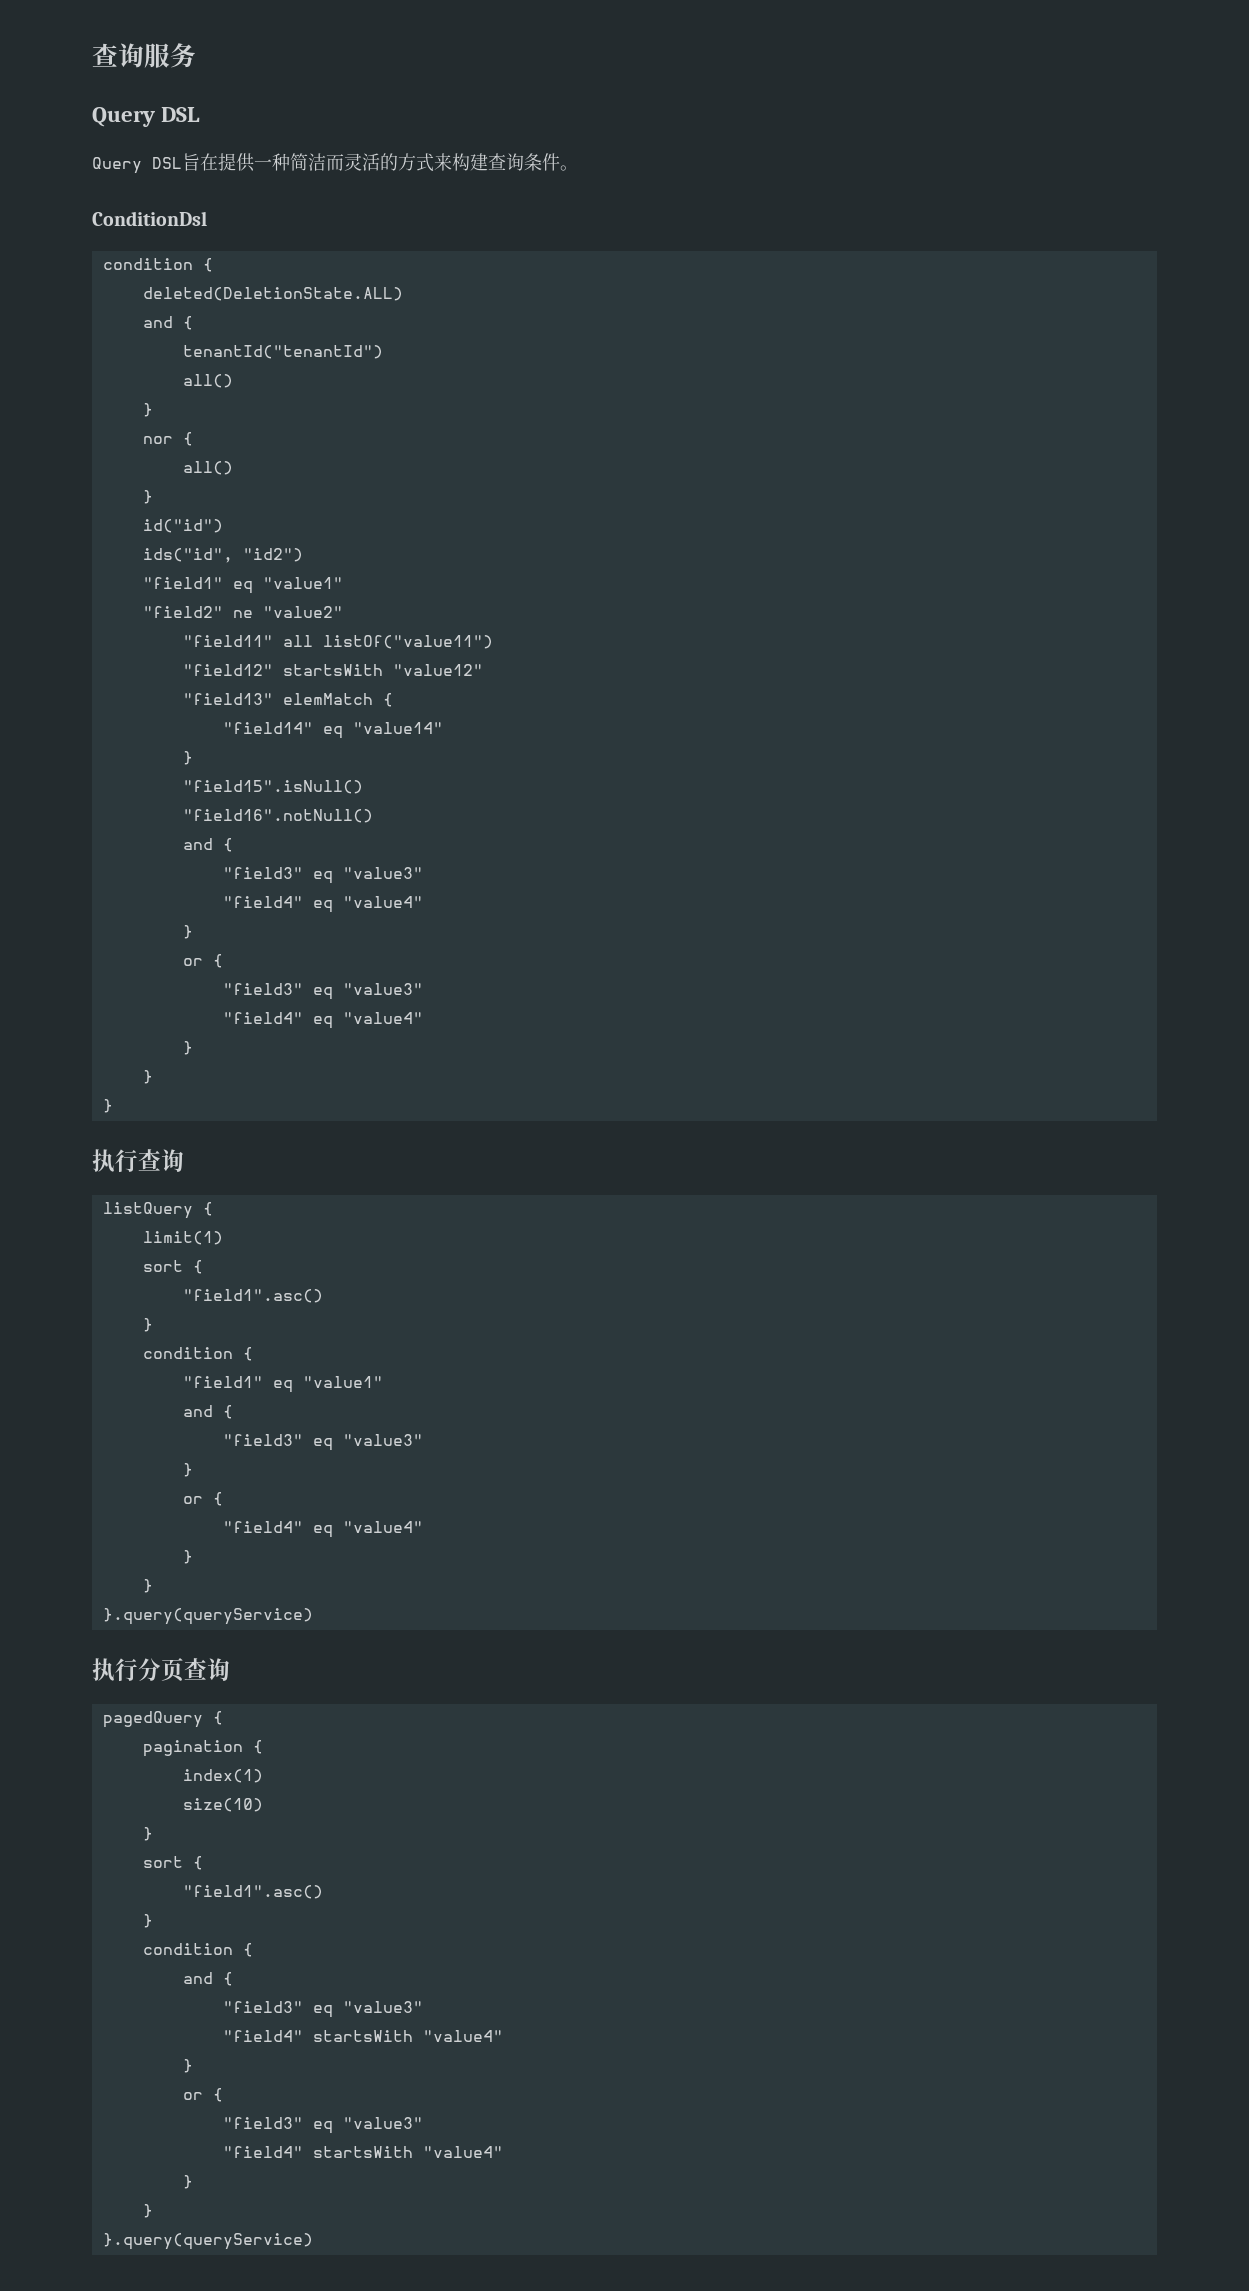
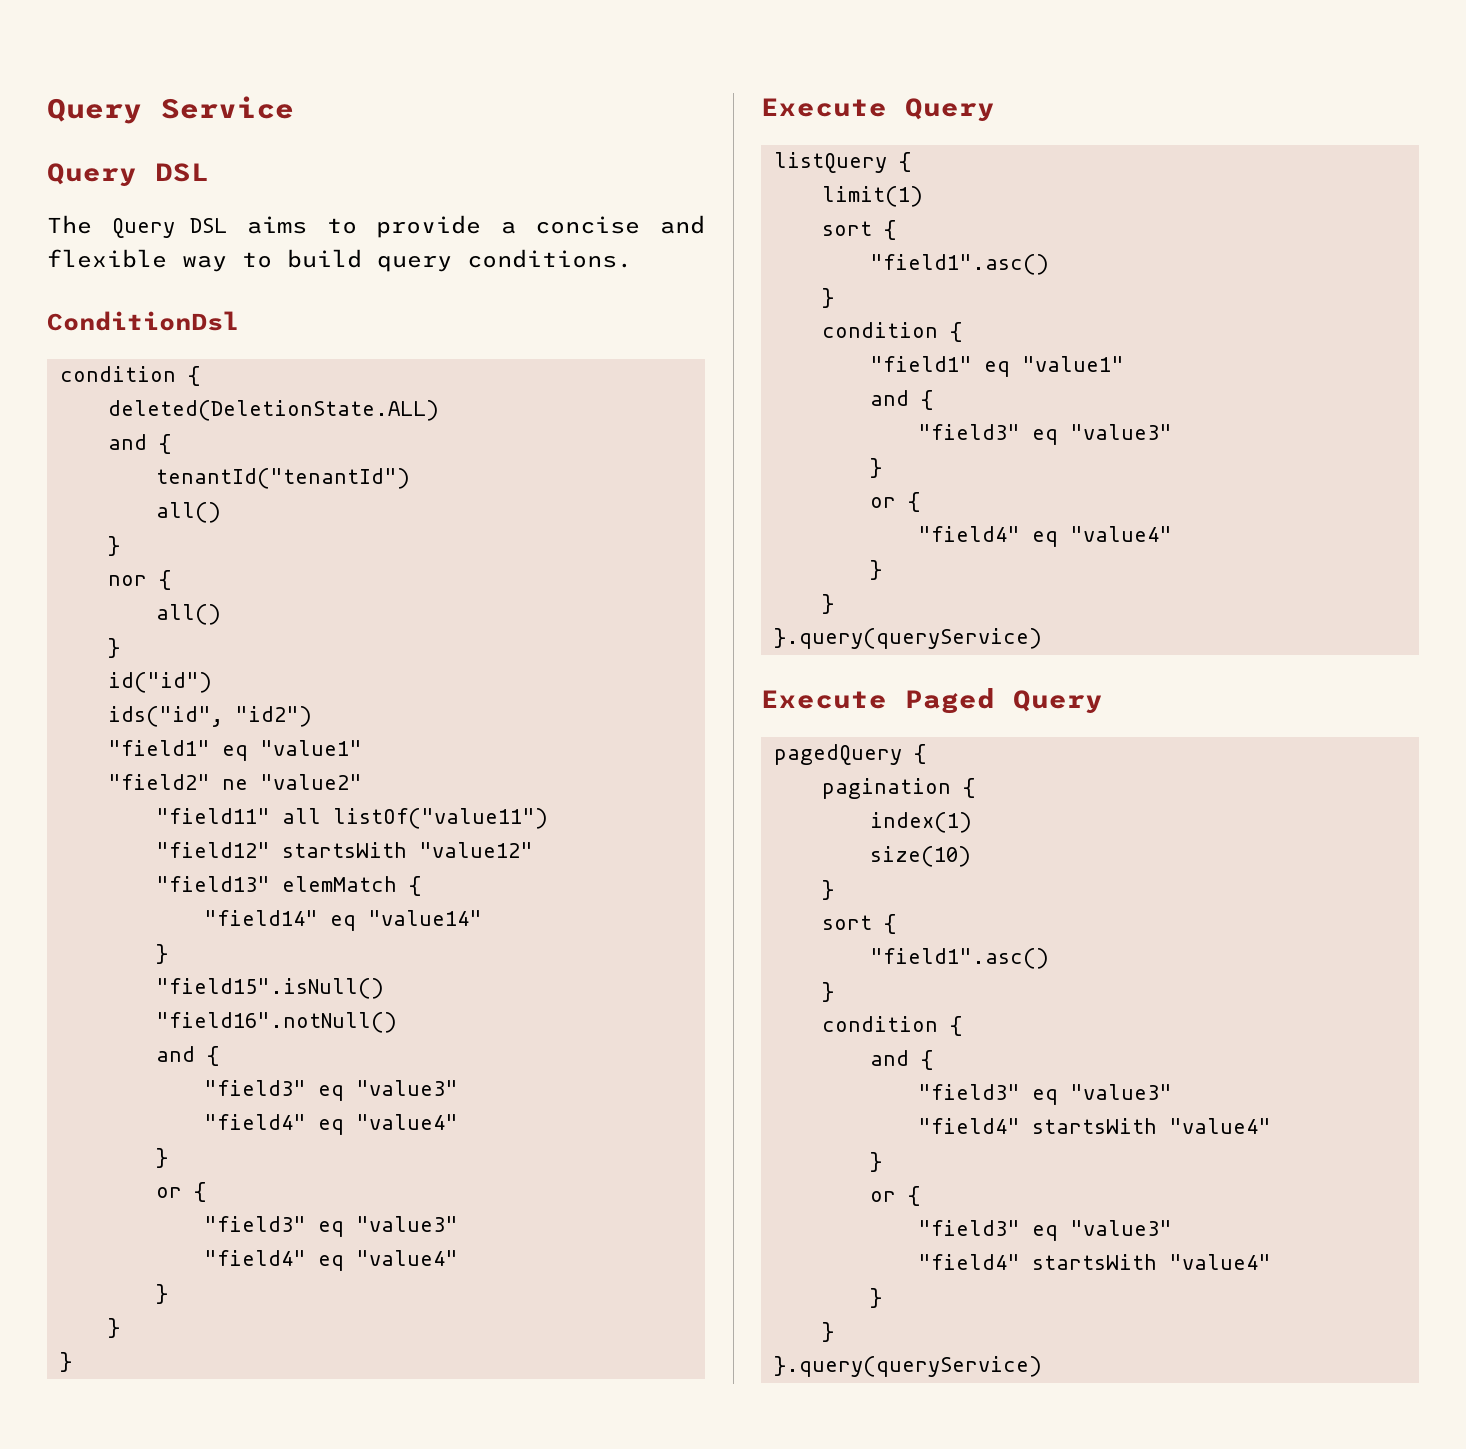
[92,43,196,68] 查询服务 -> [47,96,294,124] Query Service
[92,153,578,174] Query DSL旨在提供一种简洁而灵活的方式来构建查询条件。 -> [47,215,706,238] [47,249,632,272] The Query DSL aims to provide a concise and flexible way to build query conditions.
[92,1149,184,1173] 执行查询 -> [761,98,995,122] Execute Query
[92,1658,230,1682] 执行分页查询 -> [761,688,1103,714] Execute Paged Query

